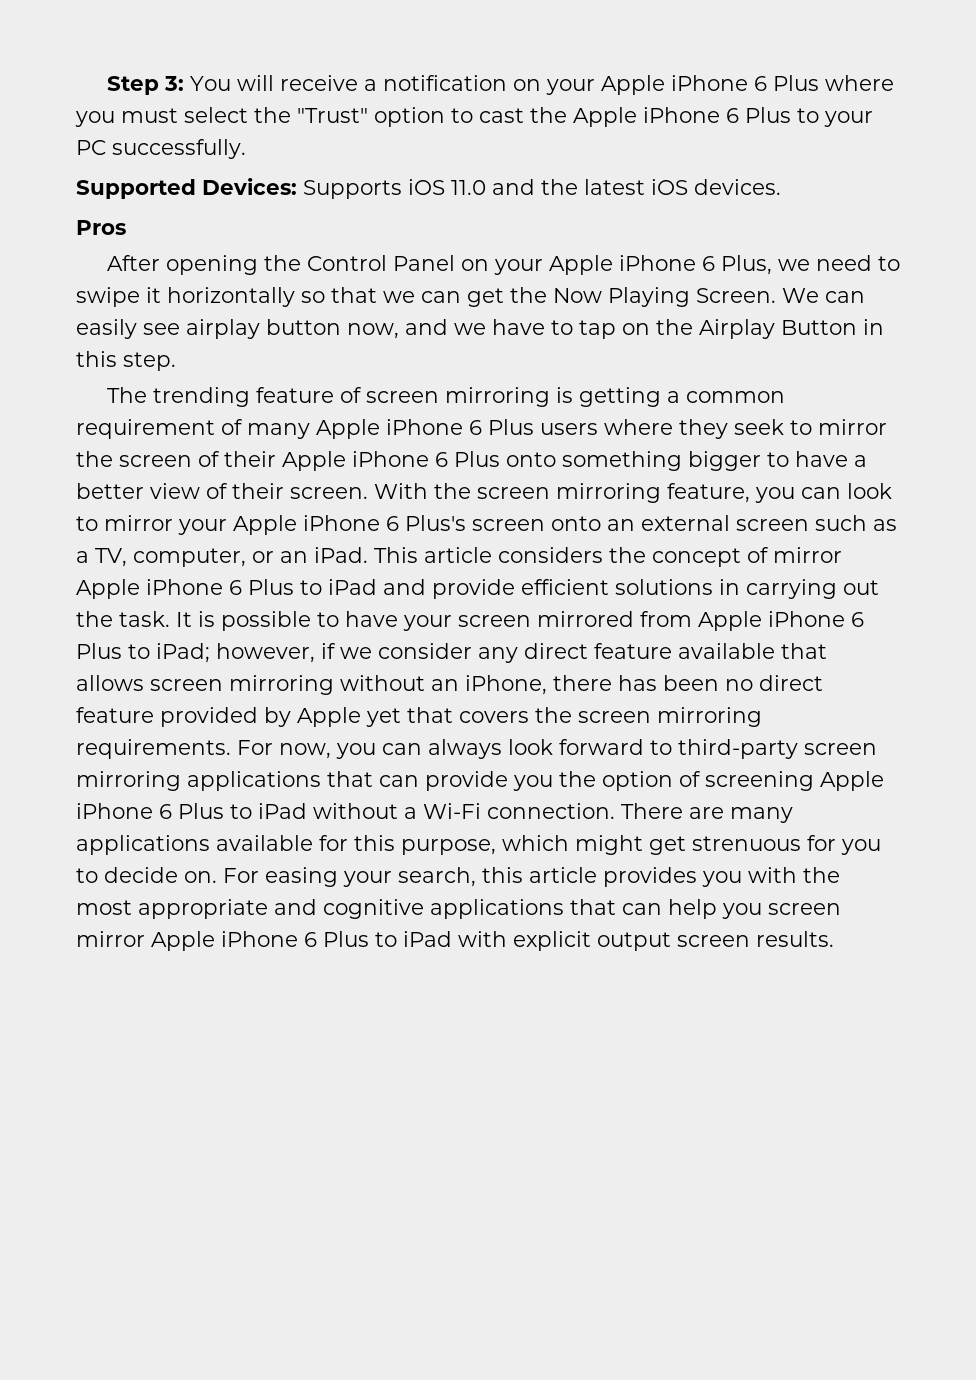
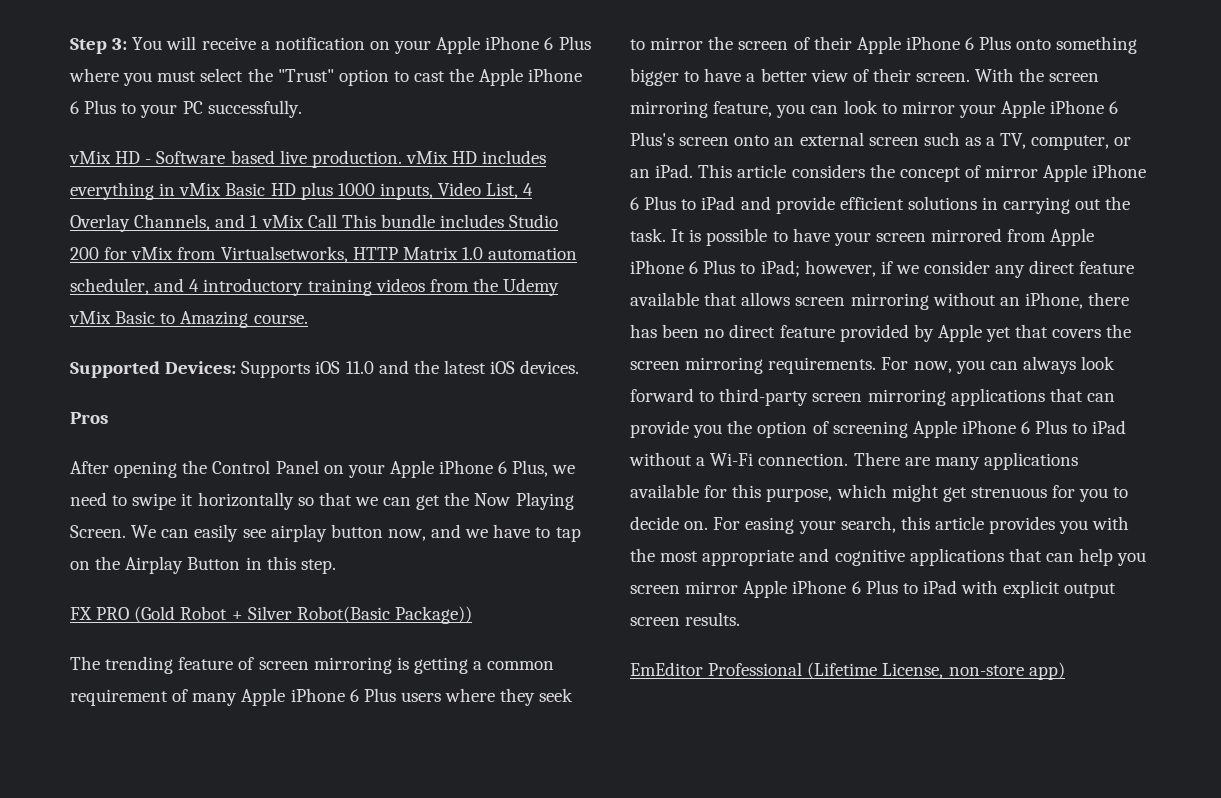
(246, 149) none -> [69,150,547,168] [70,182,534,200] [70,214,559,232] [70,246,578,263] [70,278,560,296] [69,311,308,328] // vMix HD - Software based live production. vMix HD includes everything in vMix Basic HD plus 1000 inputs, Video List, 4 Overlay Channels, and 1 vMix Call This bundle includes Studio 200 for vMix from Virtualsetworks, HTTP Matrix 1.0 automation scheduler, and 4 introductory training videos from the Udemy vMix Basic to Amazing course.
(176, 361) none -> [70,606,472,624] // FX PRO (Gold Robot + Silver Robot(Basic Package))
(834, 939) none -> [630,662,1065,680] // EmEditor Professional (Lifetime License, non-store app)

